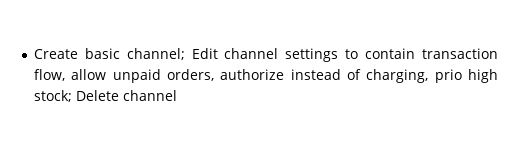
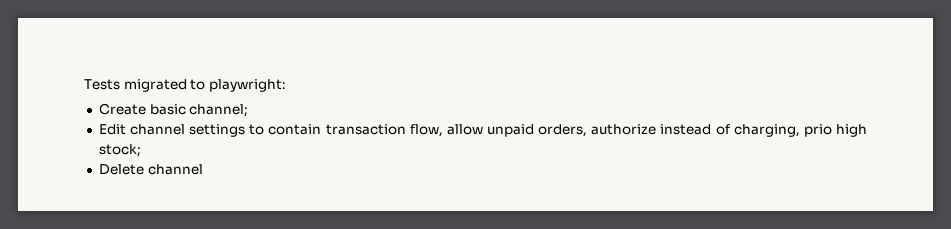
(33, 54) none -> [84,79,286,92] Tests migrated to playwright: //
(185, 54) none -> (249, 110) //
(72, 96) none -> (141, 150) //

